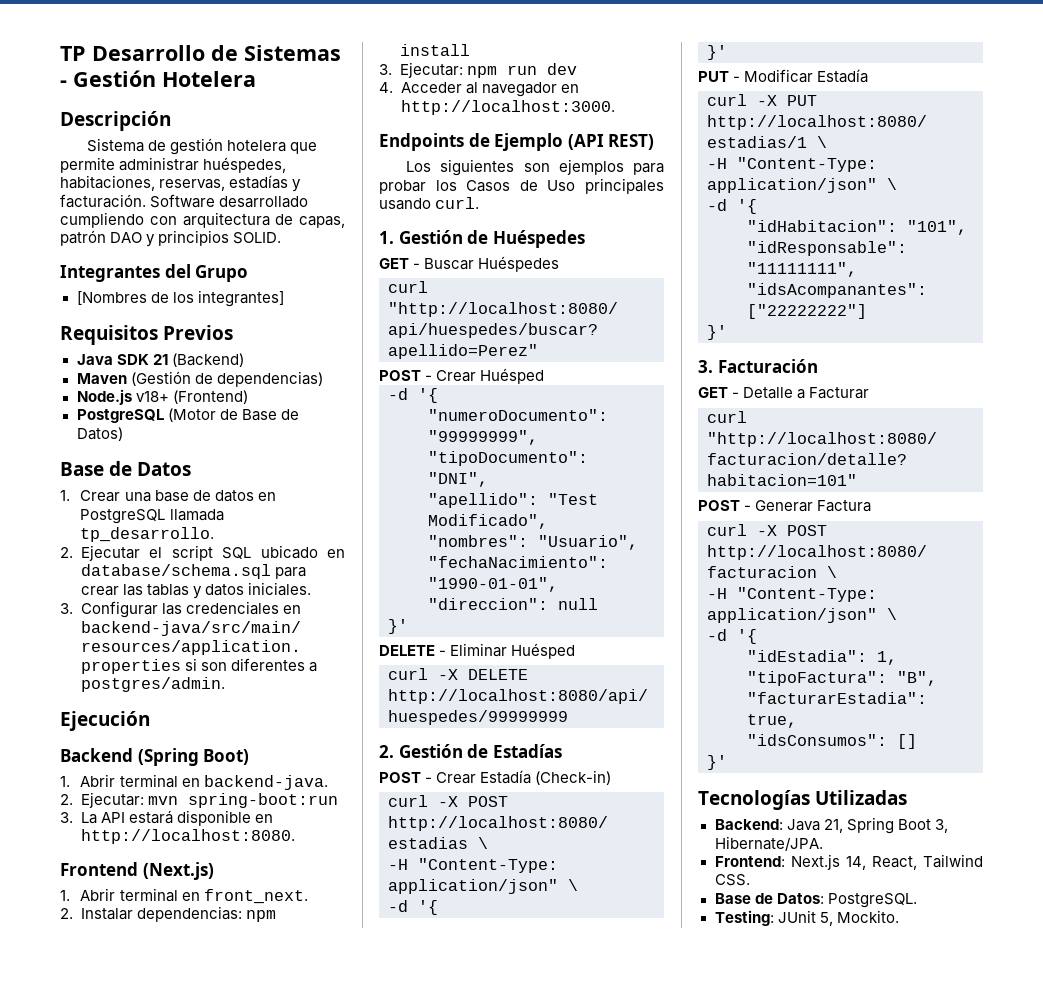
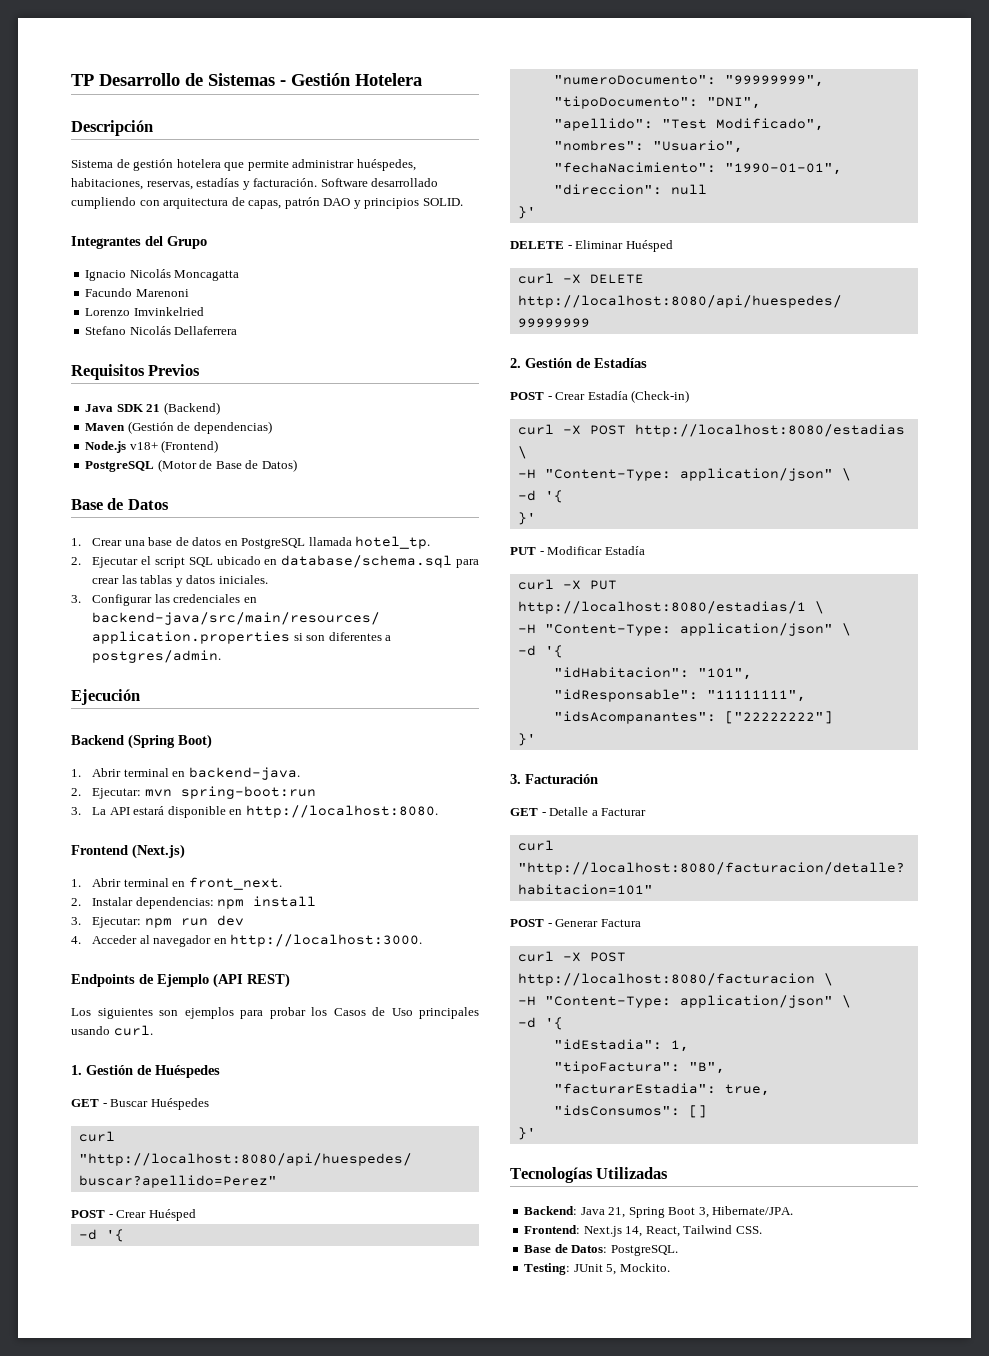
[76,290,284,307] [Nombres de los integrantes] -> [85,269,240,281] [85,288,189,297] [85,307,204,316] [85,326,238,335] Ignacio Nicolás Moncagatta // Facundo Marenoni // Lorenzo Imvinkelried // Stefano Nicolás Dellaferrera
[80,527,215,542] tp_desarrollo. -> [355,536,431,549] hotel_tp.

